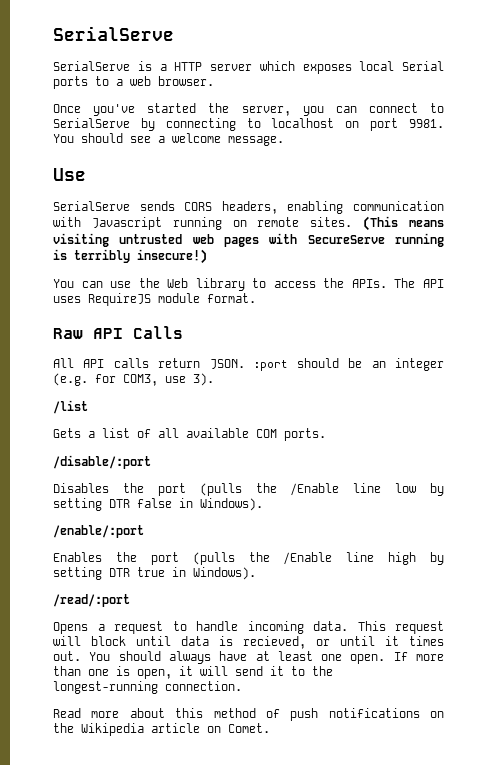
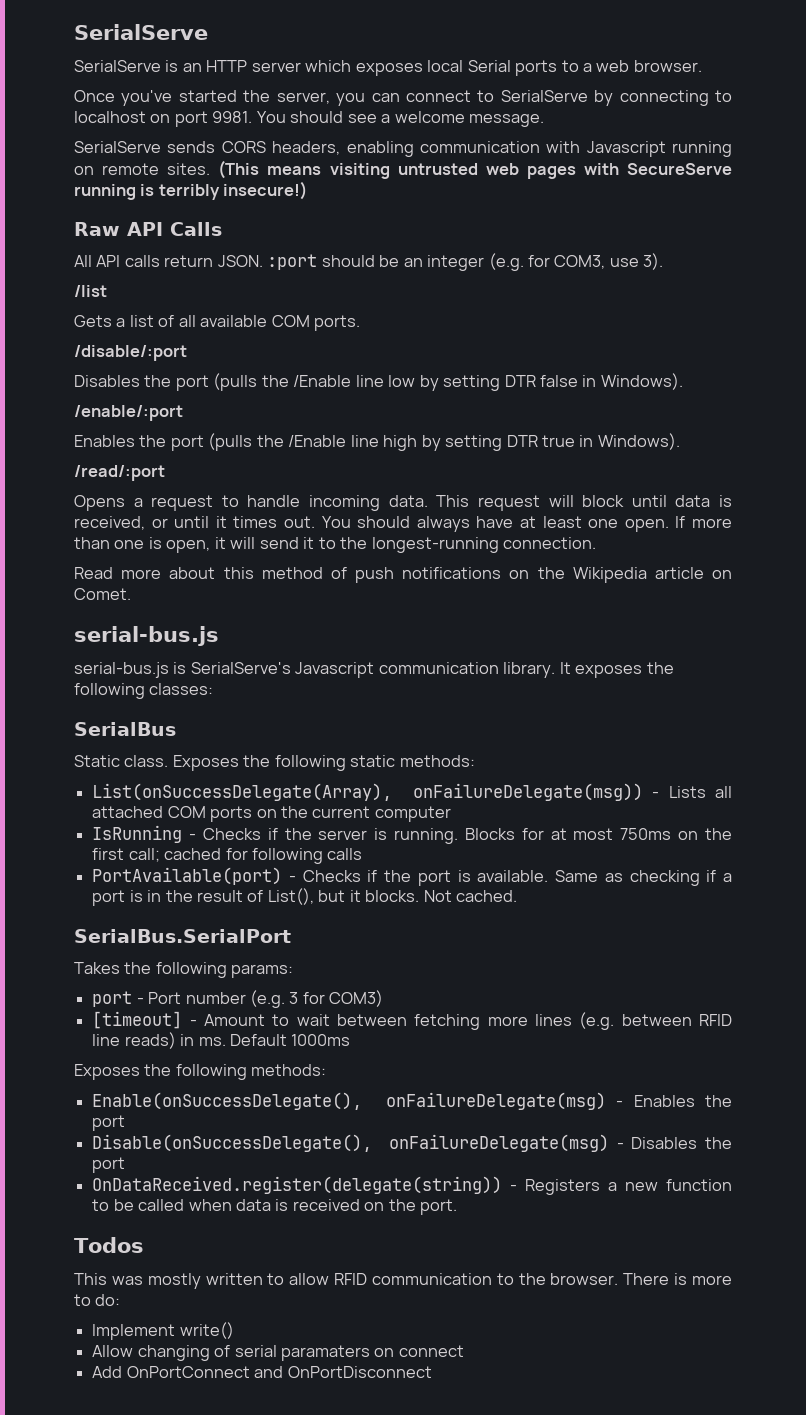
[159,64,167,71] a -> [182,63,202,72] an
[53,168,86,181] // Use -> (545, 120) none
[53,278,444,291] [53,293,256,306] // You can use the Web library to access the APIs. The API uses RequireJS module format. -> (308, 190) none
[243,636,306,649] recieved, -> [74,516,145,530] received,
(270, 728) none -> [74,626,219,646] [74,662,674,678] [74,683,214,699] [74,722,176,736] [74,755,475,771] [92,783,733,801] [92,806,451,822] [92,825,732,844] [92,848,363,864] [92,867,732,886] [92,888,518,906] [74,929,291,943] [74,962,294,978] [92,990,384,1008] [92,1011,733,1030] [92,1032,351,1049] [74,1064,327,1080] [92,1092,732,1110] [92,1115,126,1131] [92,1134,733,1152] [92,1157,126,1173] [92,1176,733,1195] [92,1199,458,1215] [74,1237,144,1253] [74,1273,732,1289] [74,1294,121,1306] [92,1322,234,1340] [92,1345,464,1361] [92,1366,432,1378] // serial-bus.js // serial-bus.js is SerialServe's Javascript communication library. It exposes the following classes: // SerialBus // Static class. Exposes the following static methods: // List(onSuccessDelegate(Array), onFailureDelegate(msg)) - Lists all attached COM ports on the current computer // IsRunning - Checks if the server is running. Blocks for at most 750ms on the first call; cached for following calls // PortAvailable(port) - Checks if the port is available. Same as checking if a port is in the result of List(), but it blocks. Not cached. // SerialBus.SerialPort // Takes the following params: // port - Port number (e.g. 3 for COM3) // [timeout] - Amount to wait between fetching more lines (e.g. between RFID line reads) in ms. Default 1000ms // Exposes the following methods: // Enable(onSuccessDelegate(), onFailureDelegate(msg) - Enables the port // Disable(onSuccessDelegate(), onFailureDelegate(msg) - Disables the port // OnDataReceived.register(delegate(string)) - Registers a new function to be called when data is received on the port. // Todos // This was mostly written to allow RFID communication to the browser. There is more to do: // Implement write() // Allow changing of serial paramaters on connect // Add OnPortConnect and OnPortDisconnect

